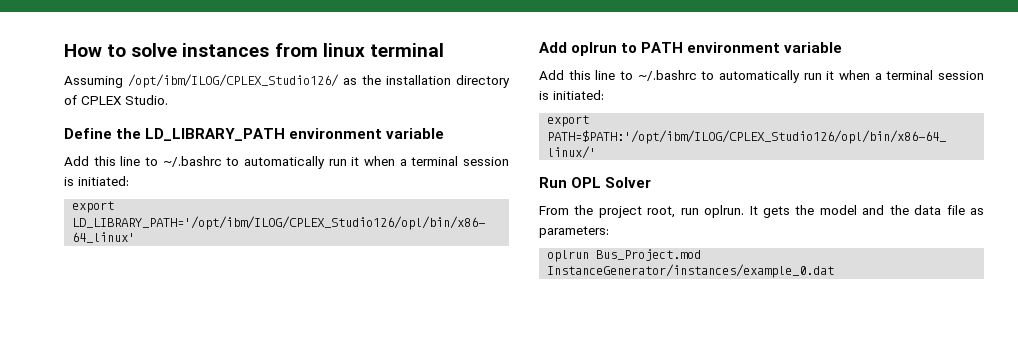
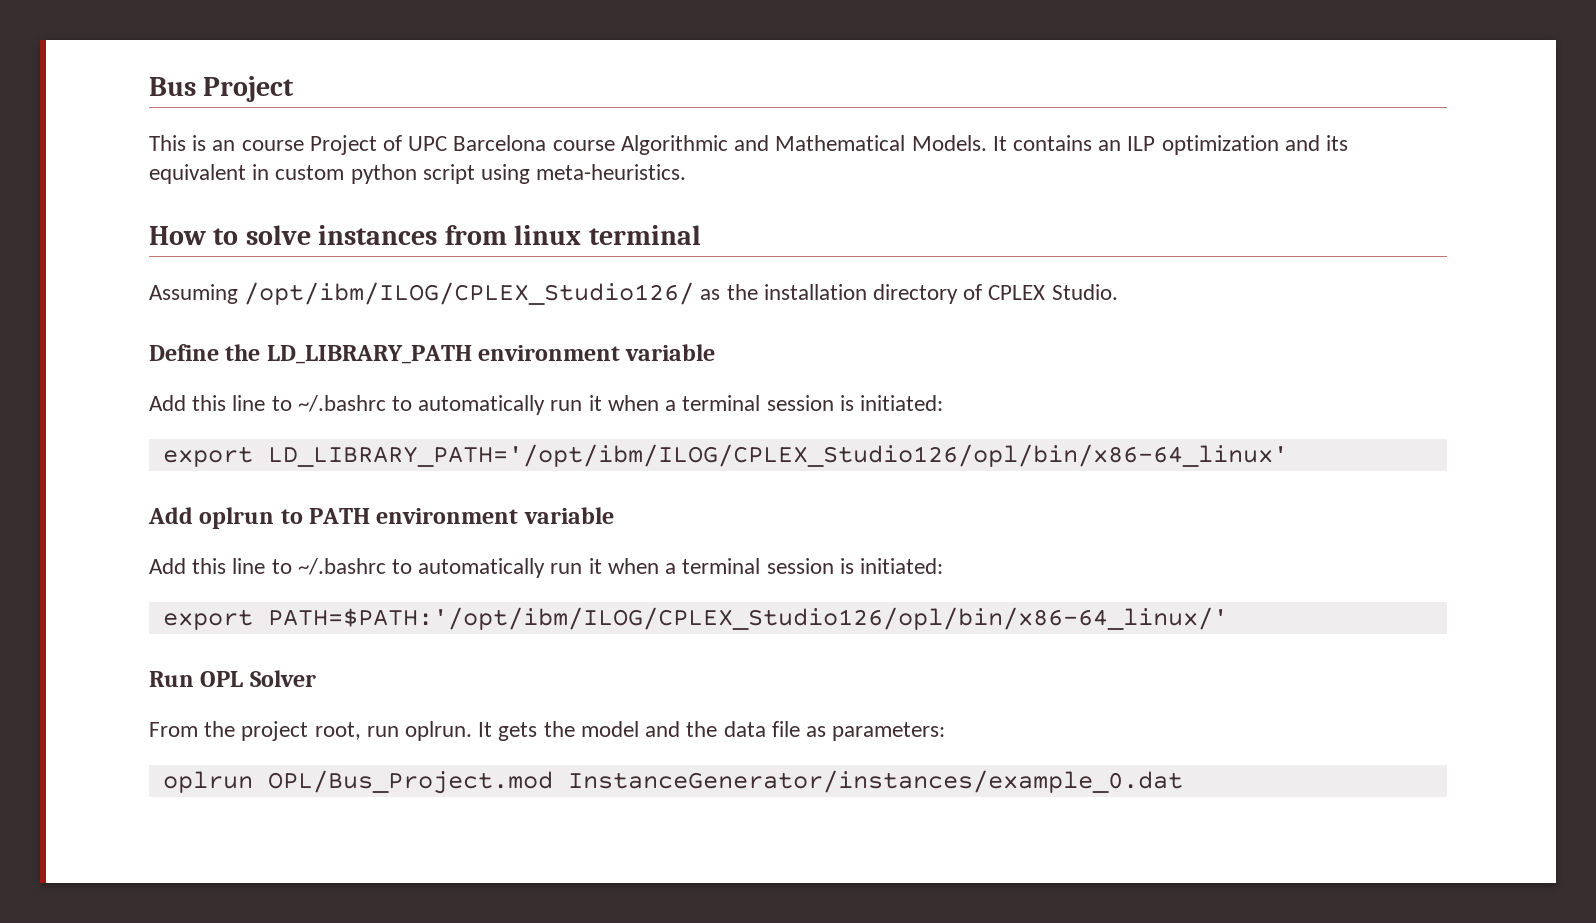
(64, 50) none -> [149,76,295,102] [149,135,1348,155] [149,164,687,184] Bus Project // This is an course Project of UPC Barcelona course Algorithmic and Mathematical Models. It contains an ILP optimization and its equivalent in custom python script using meta-heuristics. //
[596,249,702,261] Bus_Project.mod -> [267,770,553,794] OPL/Bus_Project.mod

